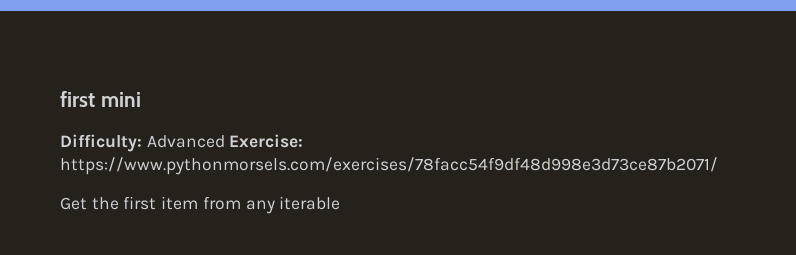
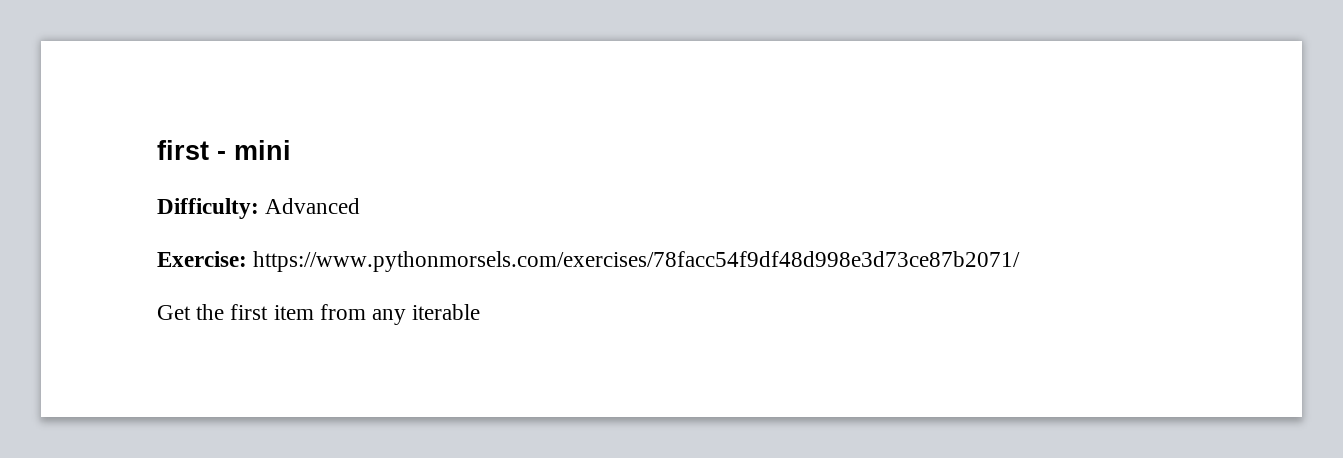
[60,91,95,107] first -> [157,140,226,160] first -
(225, 141) none -> (361, 206) //

